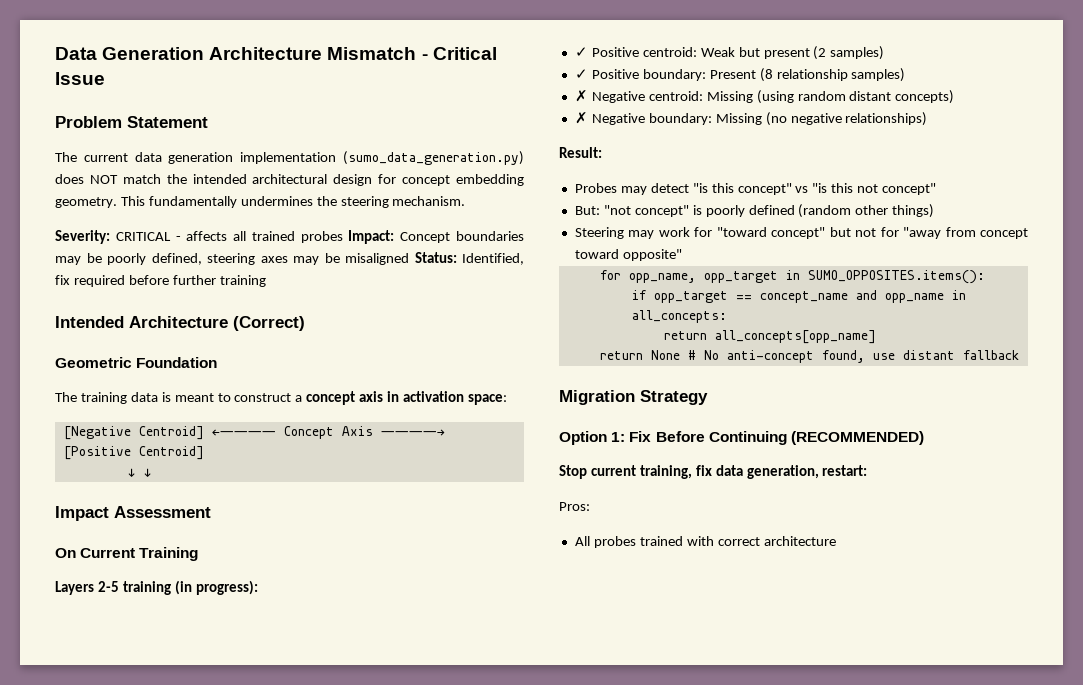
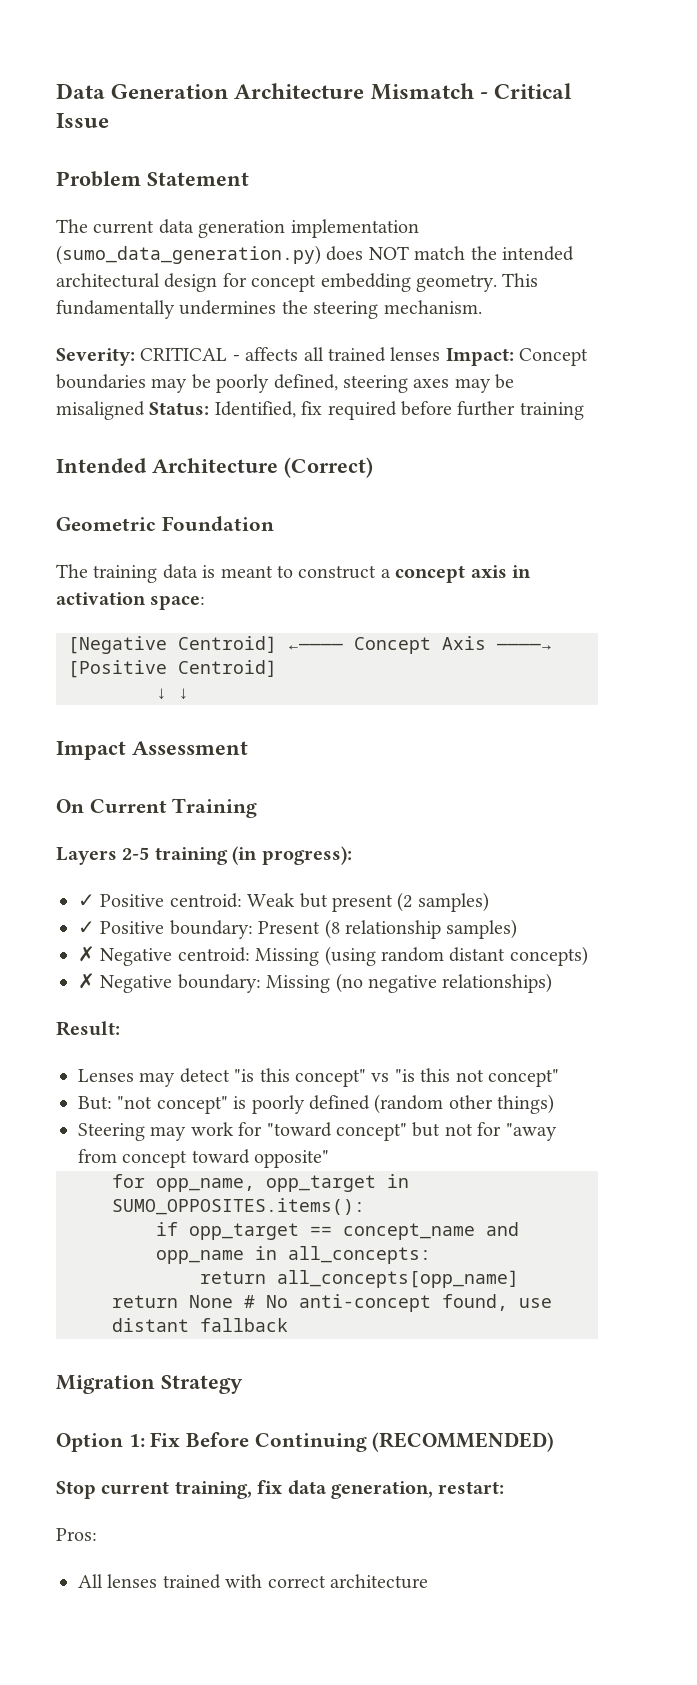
[300,231,343,243] probes -> [390,347,441,361] lenses
[574,183,617,193] Probes -> [78,1069,134,1082] Lenses
[593,536,636,548] probes -> [107,1574,158,1588] lenses

